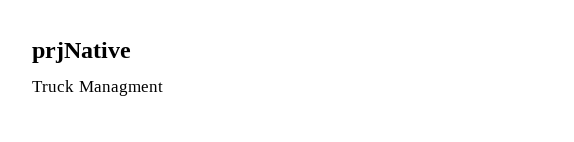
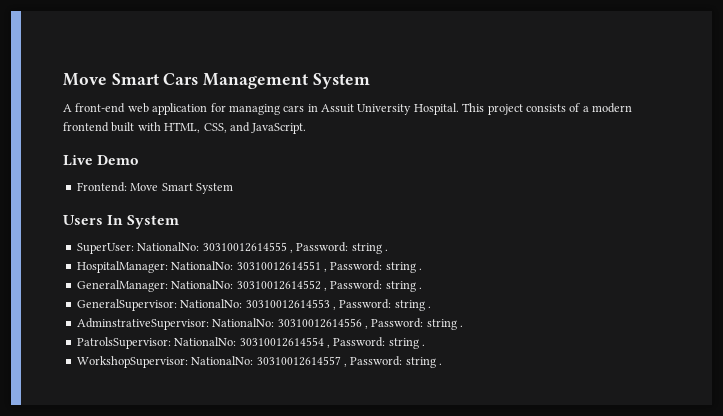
[32,42,131,63] [32,80,163,96] prjNative // Truck Managment -> [63,73,370,89] [63,103,632,115] [63,122,307,134] [63,155,140,166] [76,182,233,194] [63,215,180,229] [76,242,388,254] [76,261,422,273] [76,280,422,292] [76,299,431,311] [76,318,463,330] [76,337,425,349] [76,356,442,368] Move Smart Cars Management System // A front-end web application for managing cars in Assuit University Hospital. This project consists of a modern frontend built with HTML, CSS, and JavaScript. // Live Demo // Frontend: Move Smart System // Users In System // SuperUser: NationalNo: 30310012614555 , Password: string . // HospitalManager: NationalNo: 30310012614551 , Password: string . // GeneralManager: NationalNo: 30310012614552 , Password: string . // GeneralSupervisor: NationalNo: 30310012614553 , Password: string . // AdminstrativeSupervisor: NationalNo: 30310012614556 , Password: string . // PatrolsSupervisor: NationalNo: 30310012614554 , Password: string . // WorkshopSupervisor: NationalNo: 30310012614557 , Password: string .

